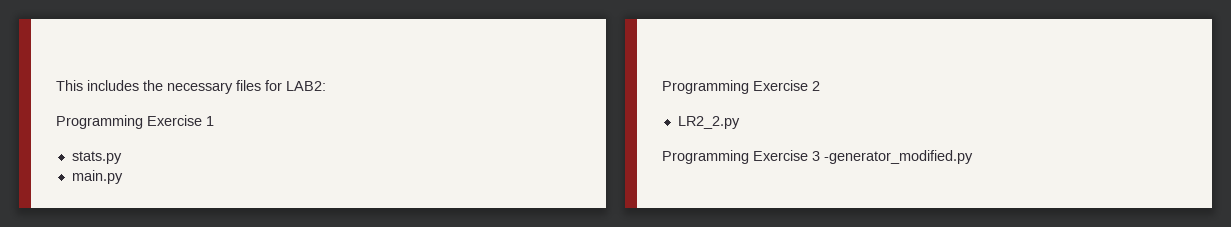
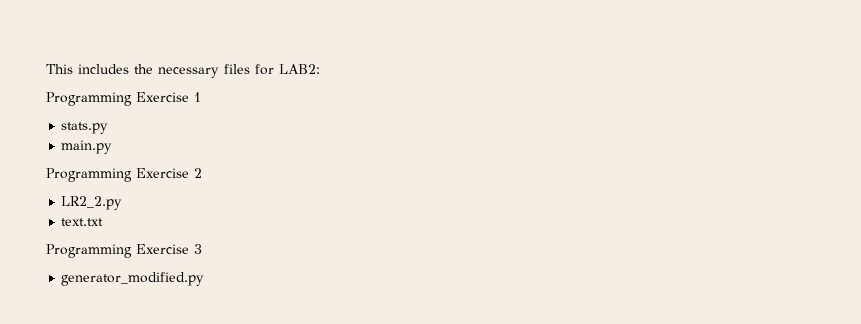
(740, 122) none -> [61,218,104,226] // text.txt
[824,150,973,164] -generator_modified.py -> [61,272,205,286] // generator_modified.py

